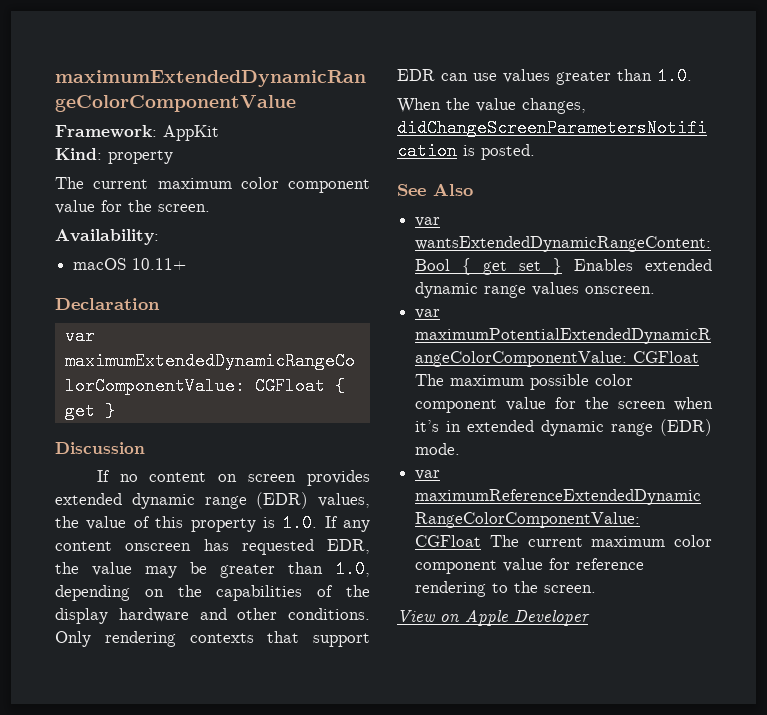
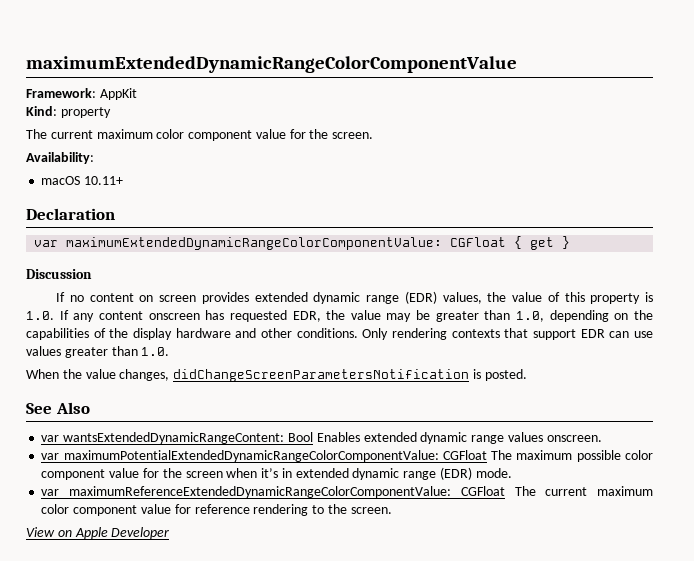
[462,258,563,275] { get set } -> (313, 437) none

